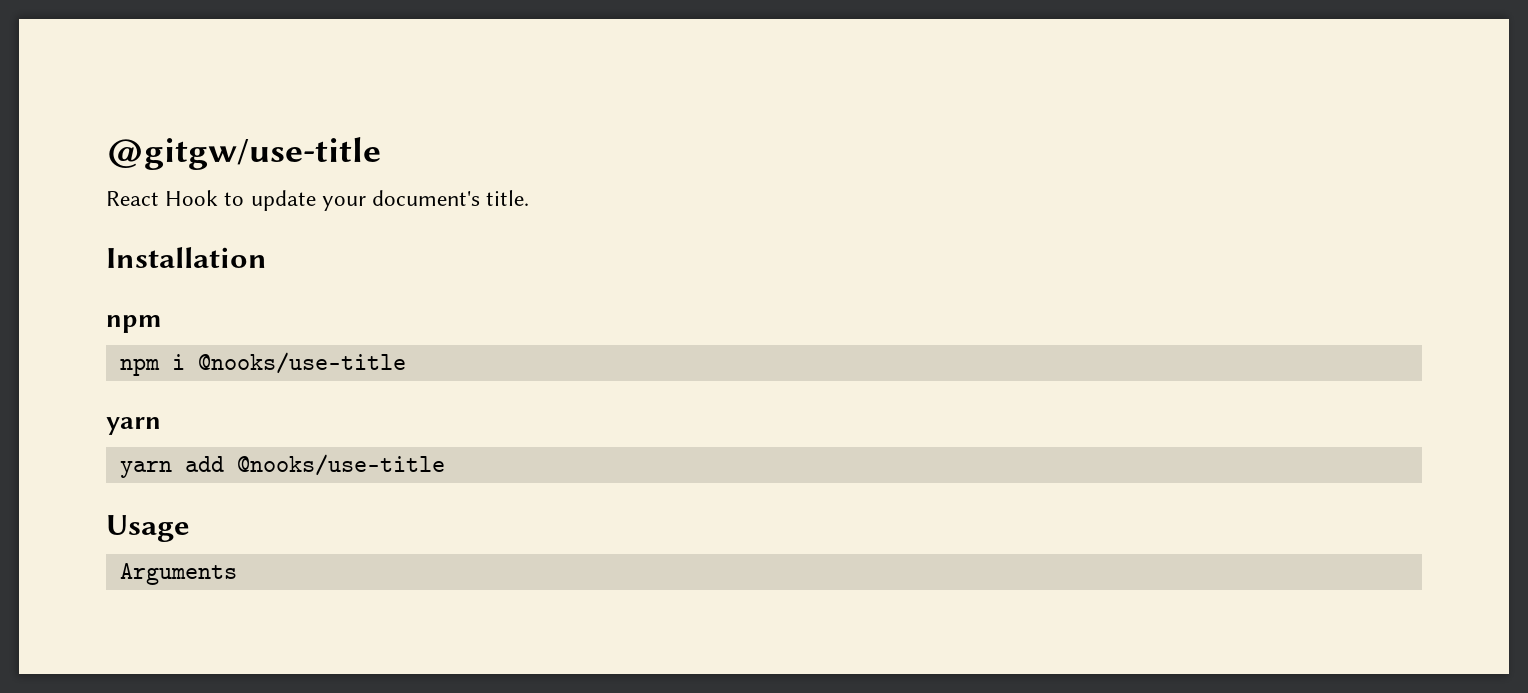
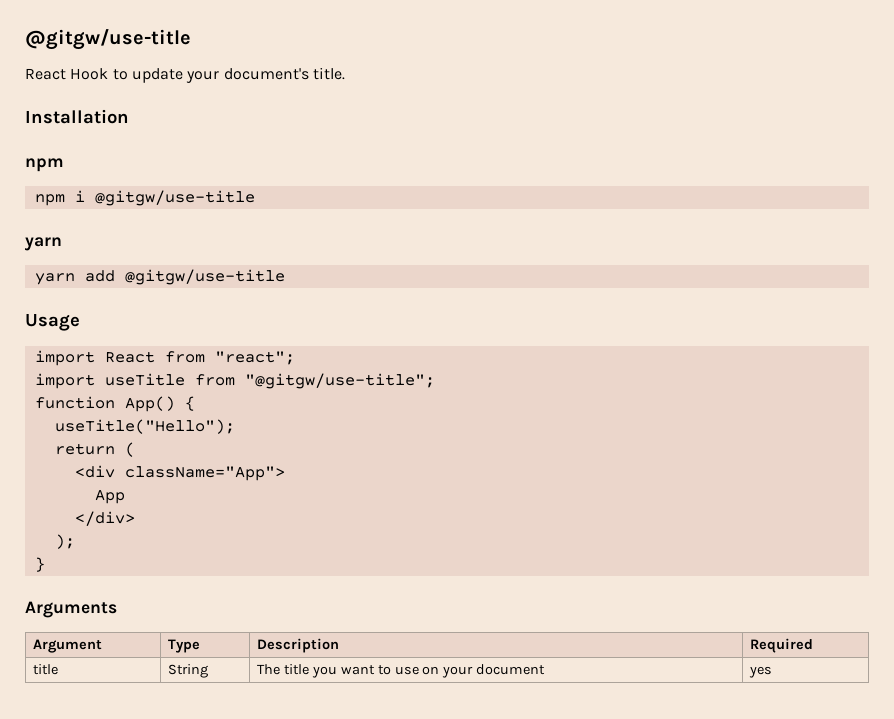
[197,352,406,374] @nooks/use-title -> [94,190,255,206] @gitgw/use-title
[236,454,445,476] @nooks/use-title -> [124,269,285,285] @gitgw/use-title
[119,563,237,585] Arguments -> [34,350,295,366] [34,373,435,389] [34,396,195,412] [54,419,235,434] [54,442,135,457] [74,465,285,481] [94,489,125,504] [74,511,135,526] [54,534,75,549] [34,557,45,572] [25,601,117,618] [32,639,102,653] [167,639,200,653] [256,638,339,653] [749,638,813,653] [32,664,58,675] [167,664,208,678] [256,664,546,678] [748,666,772,678] import React from "react"; // import useTitle from "@gitgw/use-title"; // function App() { // useTitle("Hello"); // return ( // <div className="App"> // App // </div> // ); // } // Arguments // Argument | Type | Description | Required // title | String | The title you want to use on your document | yes

